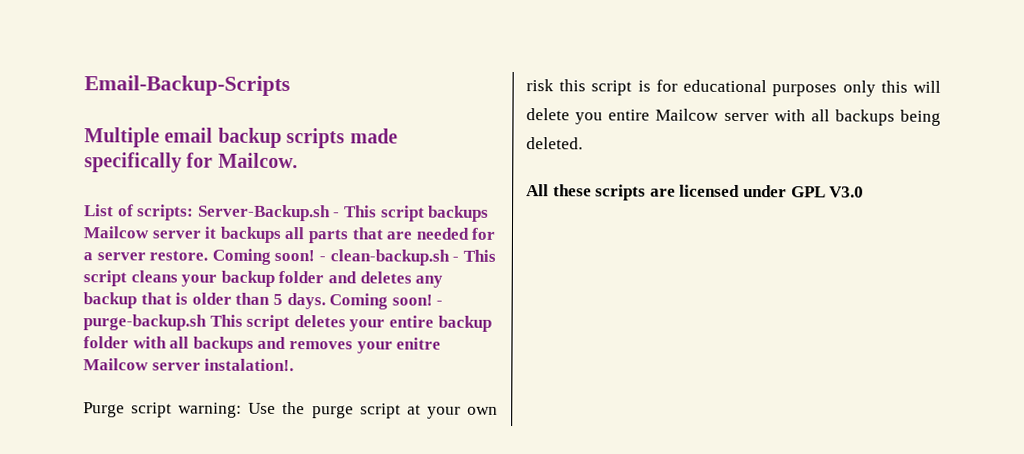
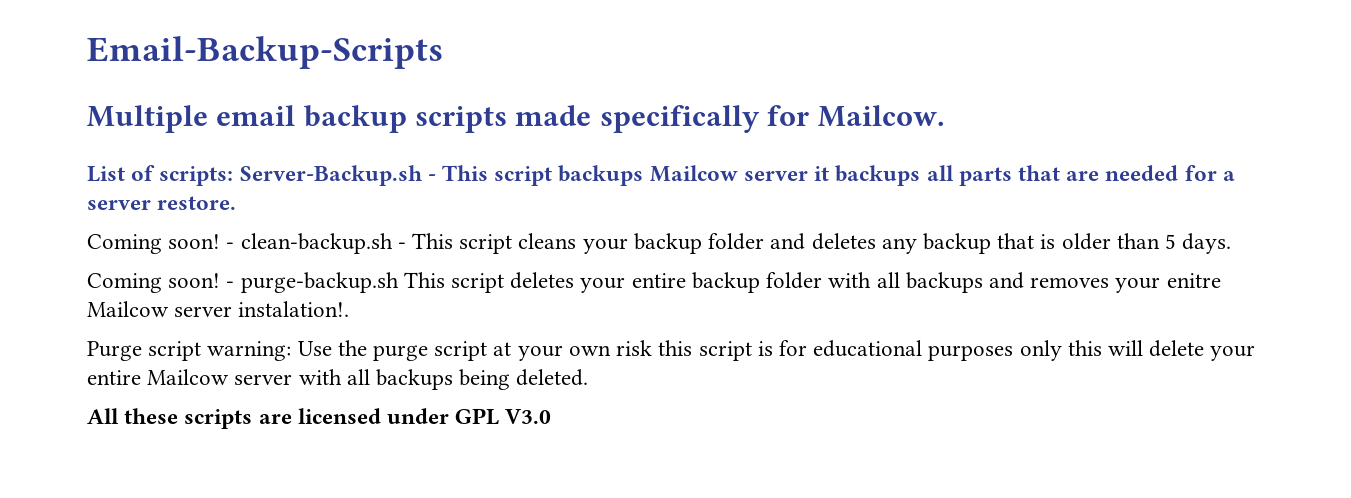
(209, 255) none -> (237, 203) //
(326, 301) none -> (1232, 243) //
[575,112,604,125] you -> [1210,345,1256,361] your

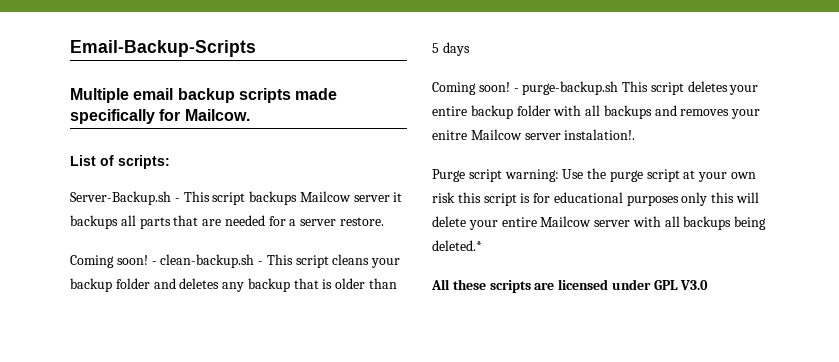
(234, 176) none -> (170, 162) //
[1182,233,1232,254] days. -> [442,42,470,56] days
[516,369,589,386] deleted. -> [432,240,482,251] deleted.*

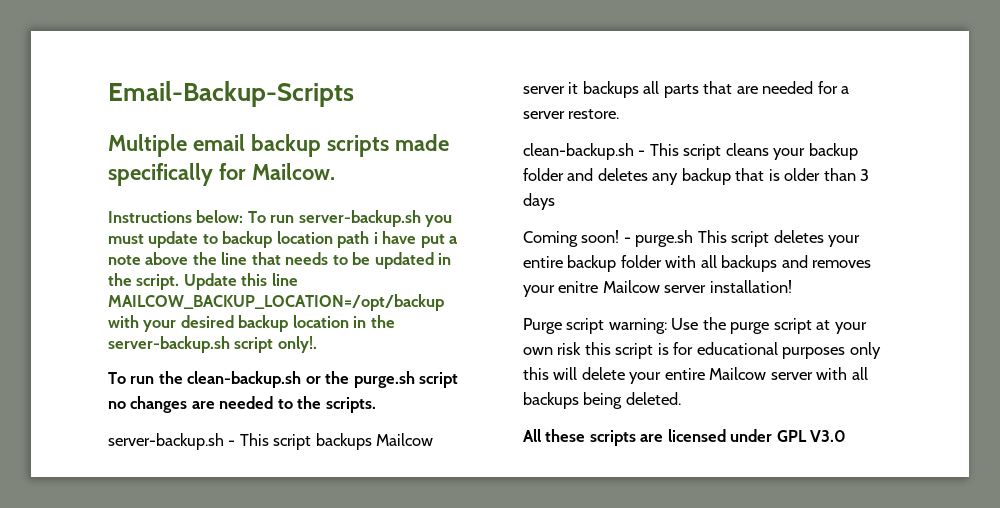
[70,155,170,169] [70,191,171,205] List of scripts: // Server-Backup.sh -> [108,210,453,227] [108,231,459,248] [108,252,452,269] [108,273,298,290] [108,294,444,311] [108,315,395,332] [108,336,317,353] [108,371,459,388] [108,396,376,413] [108,433,224,450] Instructions below: To run server-backup.sh you must update to backup location path i have put a note above the line that needs to be updated in the script. Update this line MAILCOW_BACKUP_LOCATION=/opt/backup with your desired backup location in the server-backup.sh script only!. // To run the clean-backup.sh or the purge.sh script no changes are needed to the scripts. // server-backup.sh
[70,255,157,268] Coming soon! - -> (620, 114) none
[432,43,439,53] 5 -> [860,169,870,181] 3
[522,81,619,95] purge-backup.sh -> [635,230,694,247] purge.sh
[564,129,636,140] instalation!. -> [709,280,792,293] installation!
[432,240,482,251] deleted.* -> [625,392,681,405] deleted.

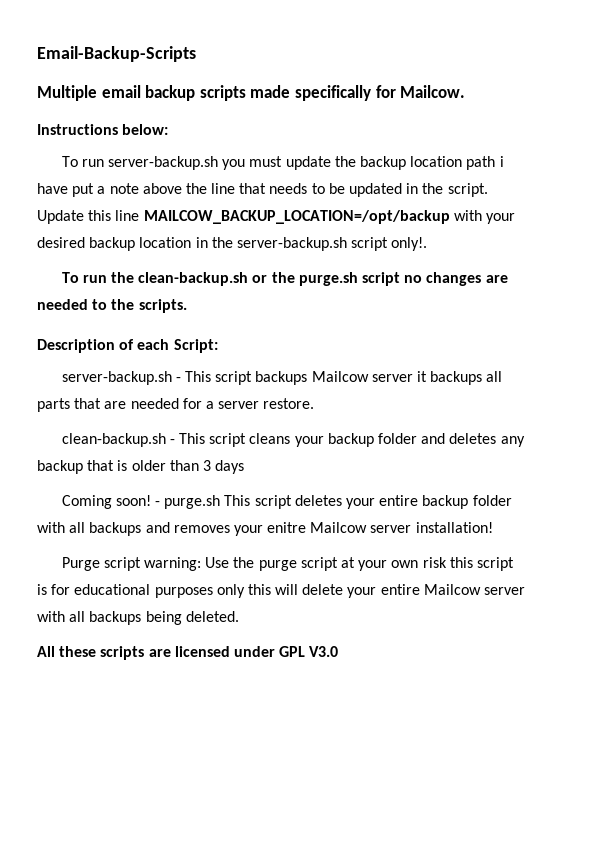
(244, 216) none -> (169, 129) //
[202,234,218,244] to -> [334,156,356,167] the
(376, 405) none -> [37,339,218,353] // Description of each Script:

